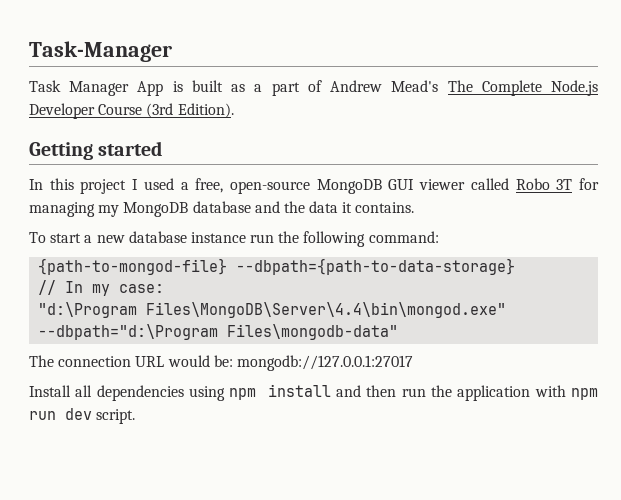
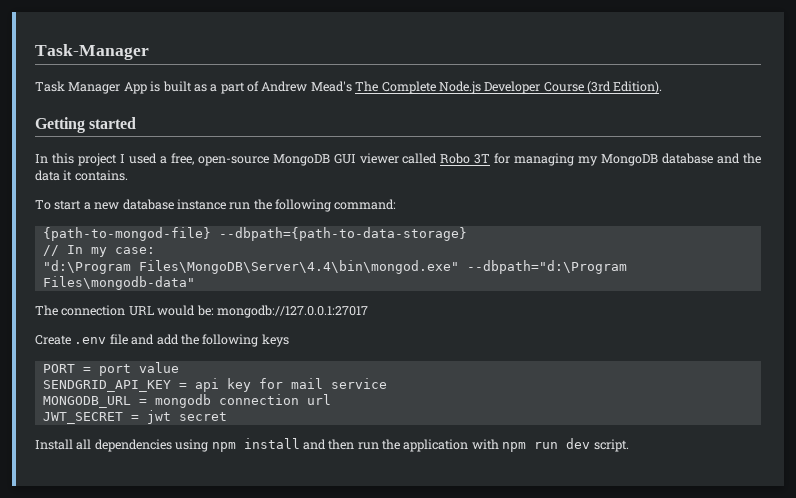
(413, 363) none -> [35,334,289,347] [42,362,179,376] [42,378,387,392] [42,394,331,408] [42,410,227,424] // Create .env file and add the following keys // PORT = port value // SENDGRID_API_KEY = api key for mail service // MONGODB_URL = mongodb connection url // JWT_SECRET = jwt secret

